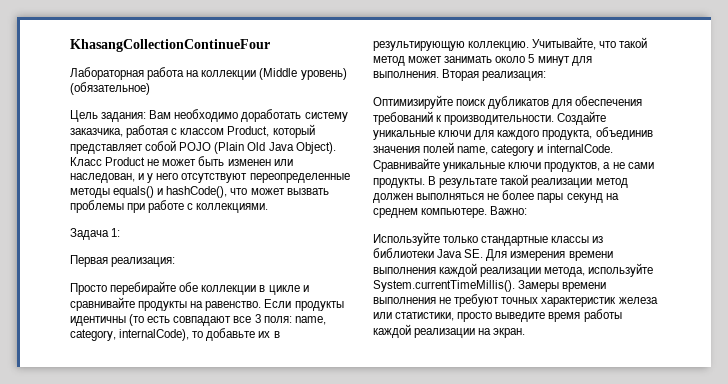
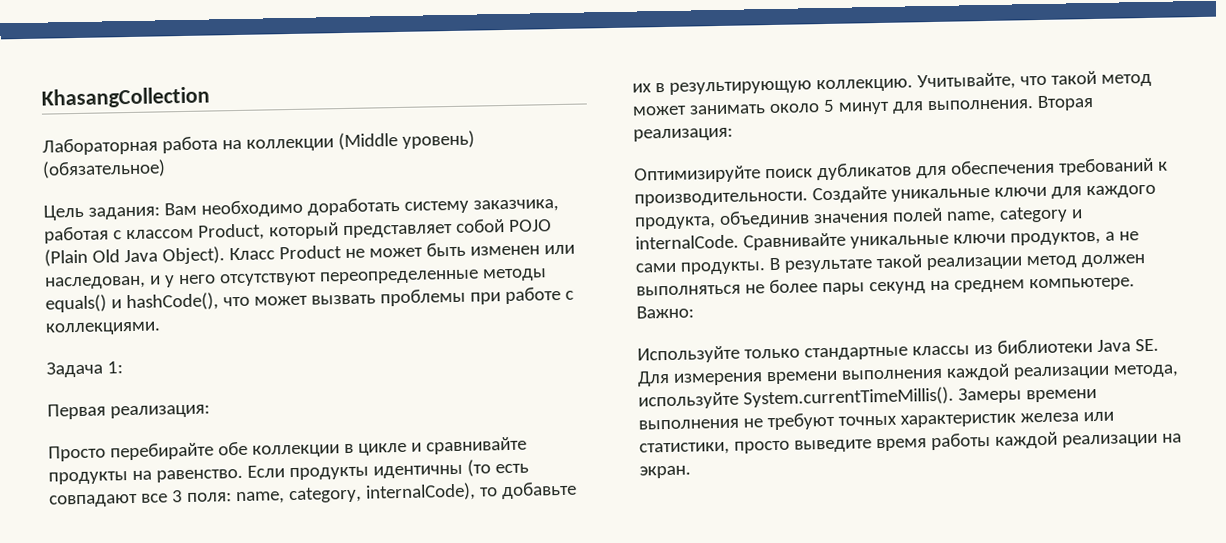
[70,39,270,52] KhasangCollectionContinueFour -> [41,86,210,109] KhasangCollection

